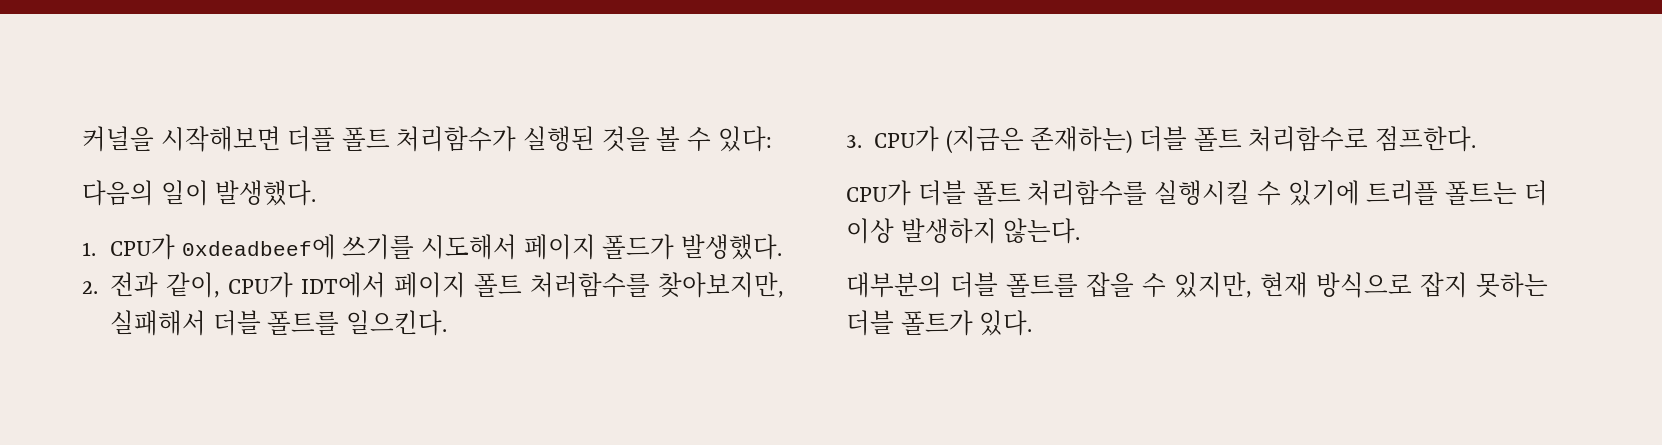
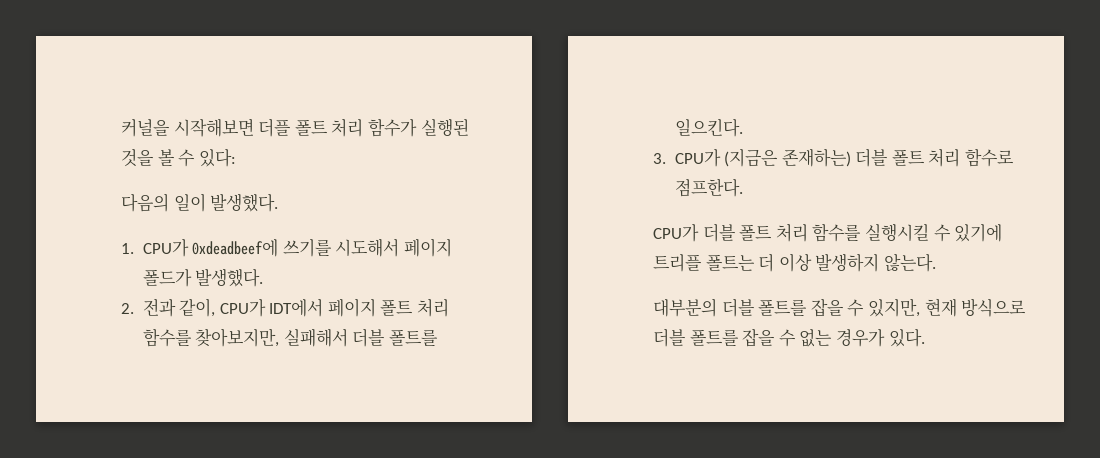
[396,126,517,152] 처리함수가 -> [331,118,417,137] 처리 함수가
[530,272,651,298] 처러함수를 -> [417,298,450,317] [142,328,192,347] 처리 함수를
[1248,126,1369,152] 처리함수로 -> [928,148,1015,167] 처리 함수로
[1027,180,1148,206] 처리함수를 -> [775,223,862,242] 처리 함수를
[1420,272,1548,298] [846,310,973,336] 잡지 못하는 더블 폴트가 -> [653,328,885,347] 더블 폴트를 잡을 수 없는 경우가

